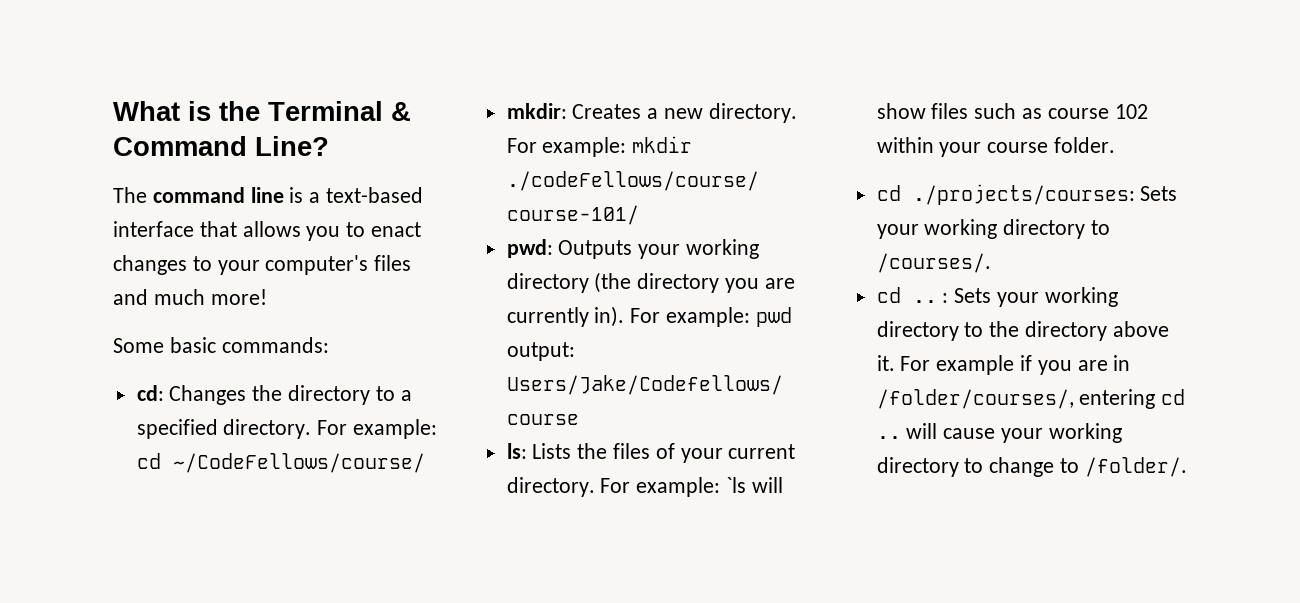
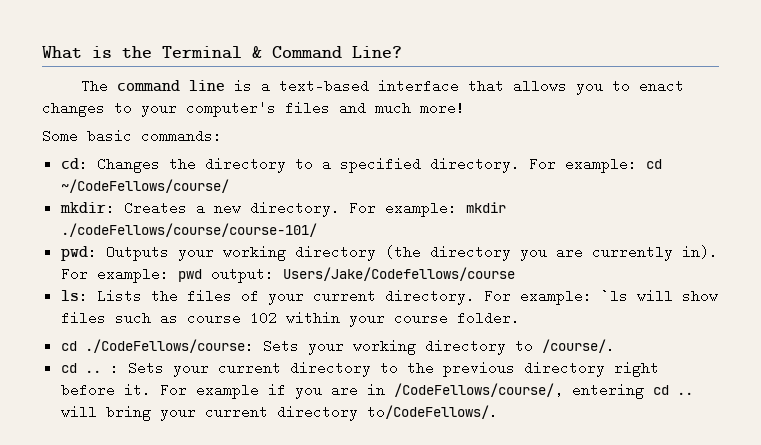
[912,184,1178,205] [876,219,1111,239] [876,253,991,273] ./projects/courses: Sets your working directory to /courses/. -> [84,339,615,355] ./CodeFellows/course: Sets your working directory to /course/.
[1044,287,1118,307] working -> [217,361,281,375] current
[1025,321,1169,341] directory above -> [442,361,659,377] [60,383,115,397] previous directory right before
[876,389,1074,409] /folder/courses/, -> [393,383,563,397] /CodeFellows/course/,
[943,423,1122,443] [876,457,1187,477] cause your working directory to change to /folder/. -> [105,405,498,421] bring your current directory to/CodeFellows/.

